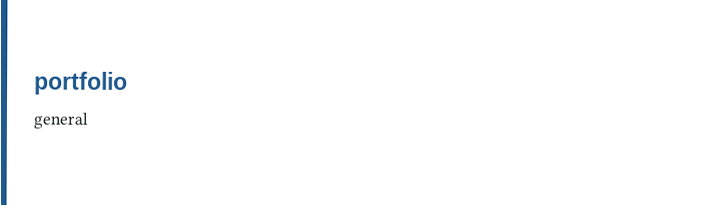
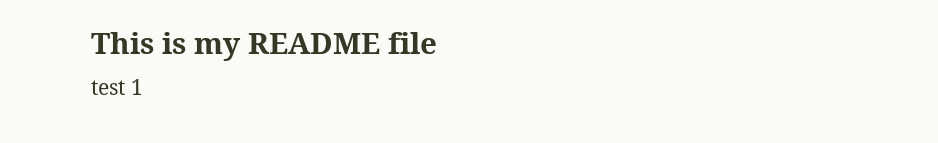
[34,71,128,95] [33,112,88,129] portfolio // general -> [91,32,437,61] [91,79,143,95] This is my README file // test 1

